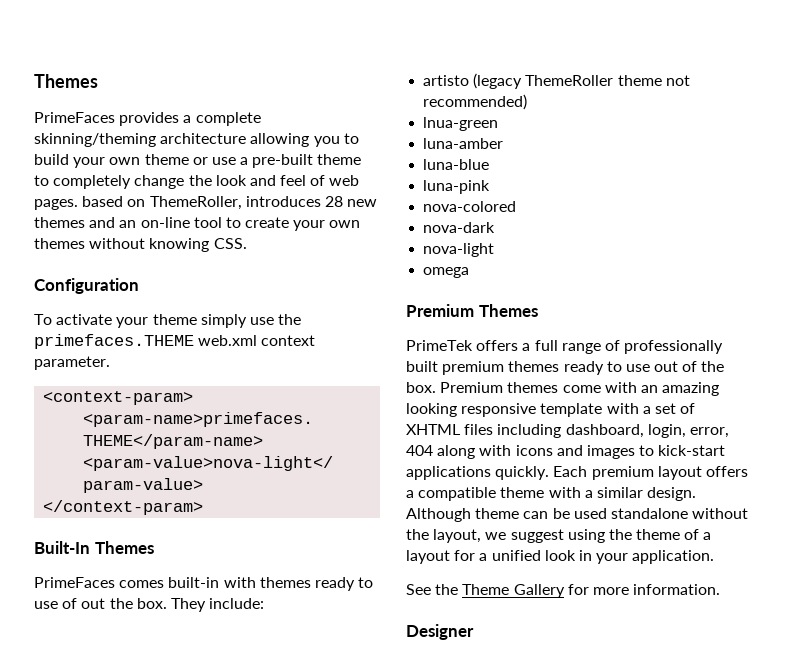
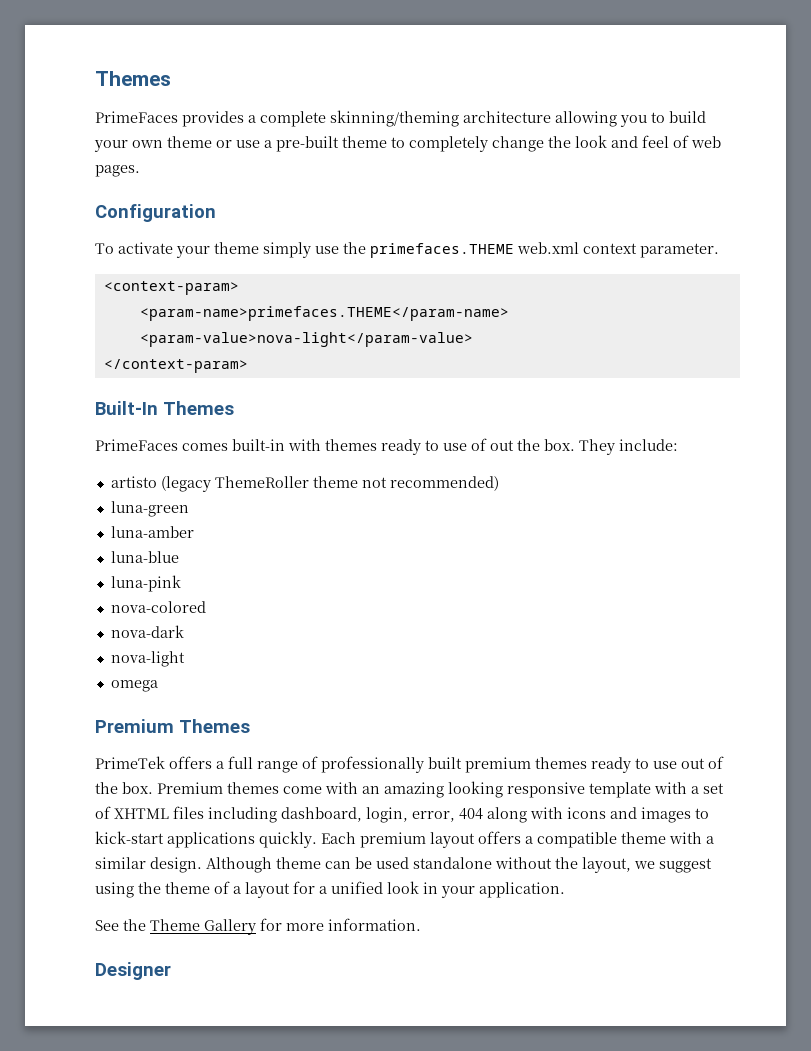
[82,196,378,210] [34,217,361,231] [34,238,247,252] based on ThemeRoller, introduces 28 new themes and an on-line tool to create your own themes without knowing CSS. -> (140, 171) none
[423,117,499,131] lnua-green -> [110,501,189,517] luna-green

